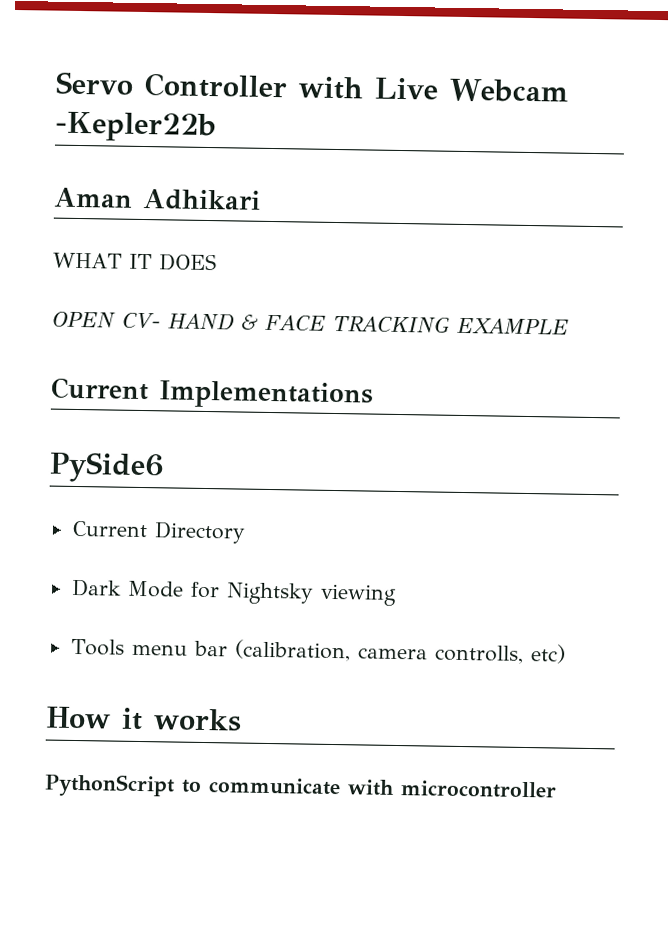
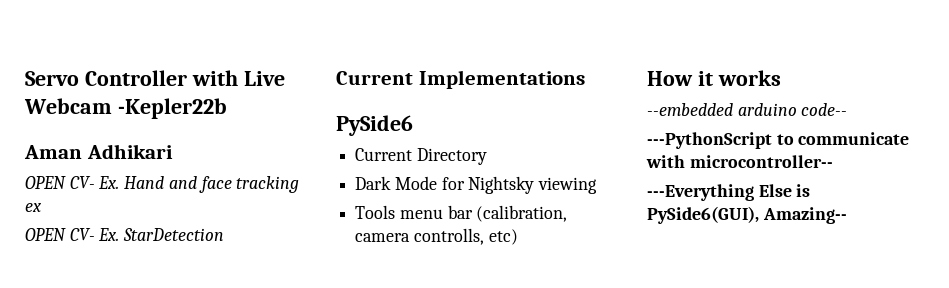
[53,252,217,272] [52,311,569,335] WHAT IT DOES // OPEN CV- HAND & FACE TRACKING EXAMPLE -> [25,176,300,193] [25,203,42,212] [25,228,225,241] OPEN CV- Ex. Hand and face tracking ex // OPEN CV- Ex. StarDetection
[44,773,557,799] PythonScript to communicate with microcontroller -> [647,103,848,116] [647,132,910,149] [646,155,833,168] [647,184,811,201] [647,206,847,224] --embedded arduino code-- // ---PythonScript to communicate with microcontroller-- // ---Everything Else is PySide6(GUI), Amazing--

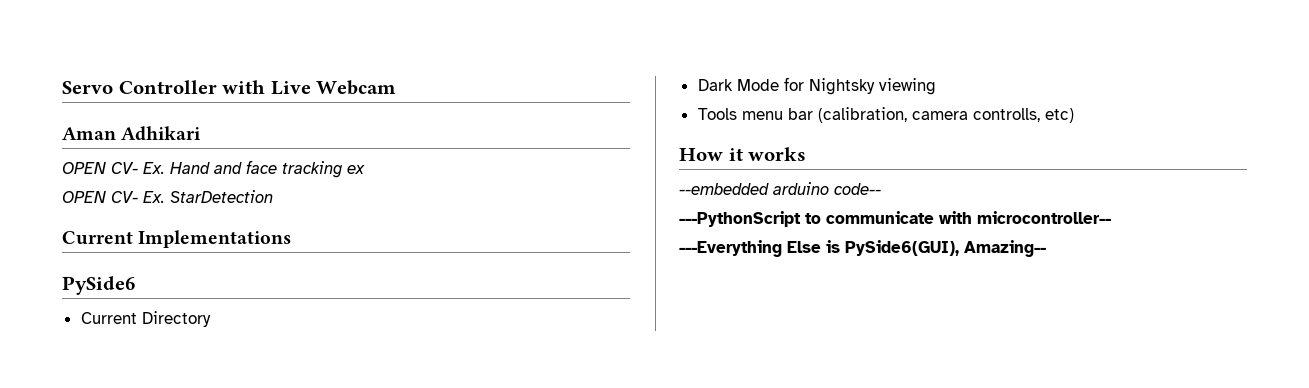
[117,98,227,119] -Kepler22b -> (397, 87) none

